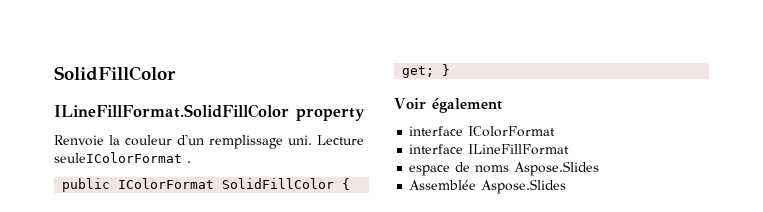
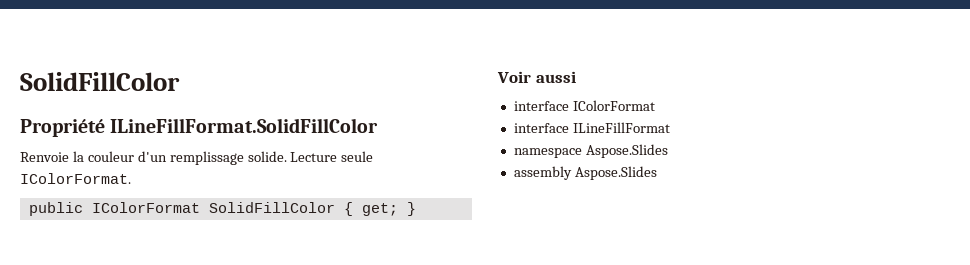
(176, 73) none -> [20,119,105,137] Propriété
[296,108,365,121] property -> (379, 125) none
[288,135,364,145] [54,152,191,163] uni. Lecture seuleIColorFormat . -> [247,151,374,162] [20,173,131,184] solide. Lecture seule IColorFormat.
[431,98,502,113] également -> [535,71,576,83] aussi
[409,162,510,176] espace de noms -> [513,148,582,158] namespace
[409,180,477,190] Assemblée -> [513,166,572,180] assembly

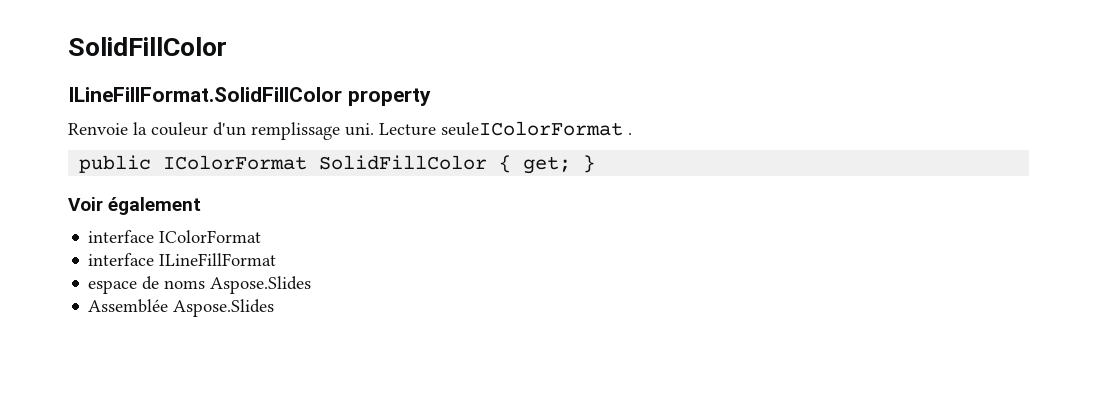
[20,119,105,137] Propriété -> (227, 46) none
(379, 125) none -> [347,88,431,106] property
[247,151,374,162] [20,173,131,184] solide. Lecture seule IColorFormat. -> [345,121,632,136] uni. Lecture seuleIColorFormat .
[535,71,576,83] aussi -> [108,197,202,215] également
[513,148,582,158] namespace -> [88,276,206,294] espace de noms
[513,166,572,180] assembly -> [88,299,169,313] Assemblée

